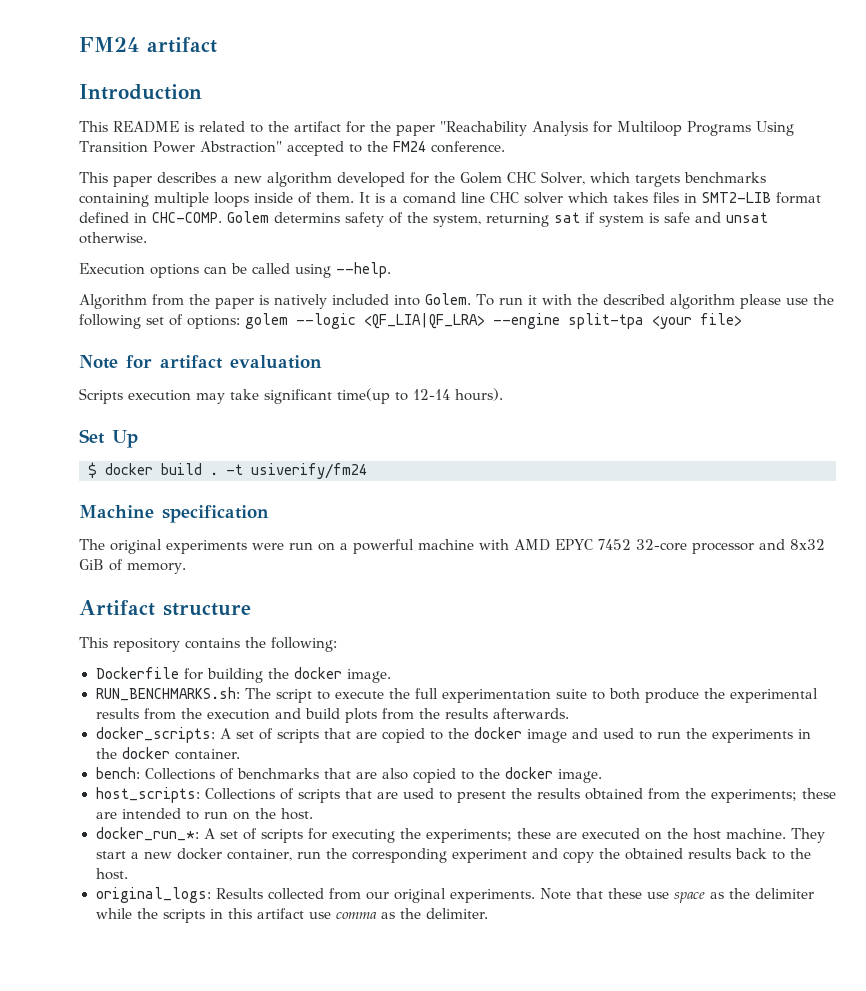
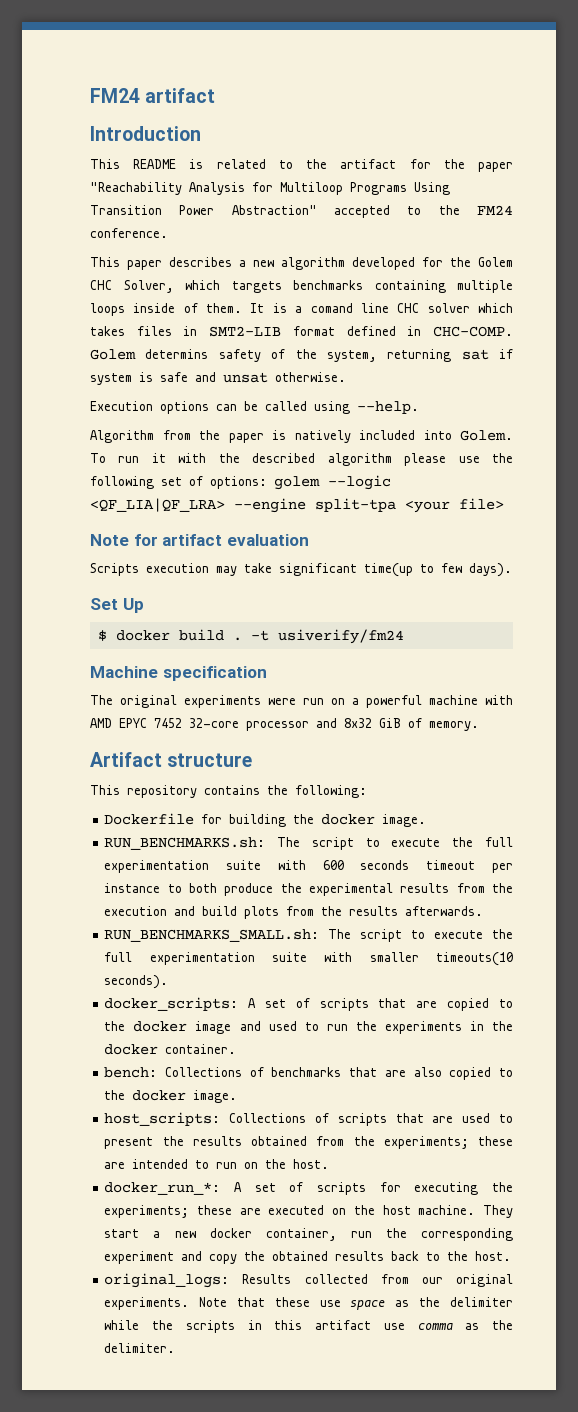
[413,388,503,401] 12-14 hours). -> [441,563,512,577] few days).
(587, 694) none -> [277,860,513,873] [104,883,161,893] with 600 seconds timeout per instance
(569, 713) none -> [104,929,513,942] [104,952,513,966] [104,975,169,989] // RUN_BENCHMARKS_SMALL.sh: The script to execute the full experimentation suite with smaller timeouts(10 seconds).

